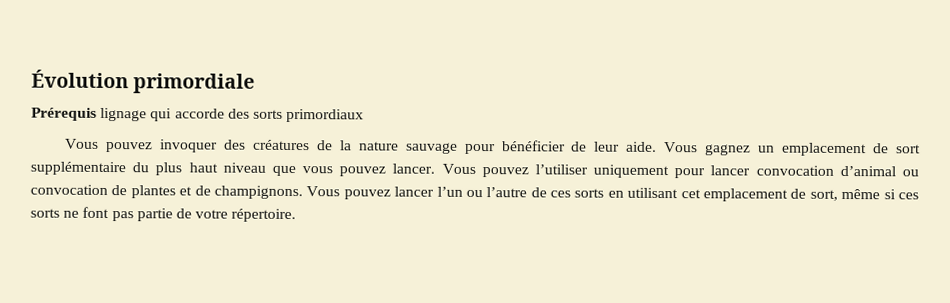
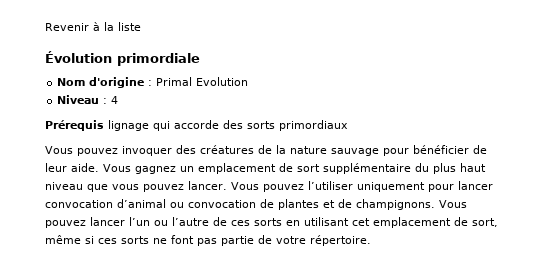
[31,69,256,94] Évolution primordiale -> [45,22,141,31] [45,51,200,66] [57,77,249,88] [57,95,119,104] Revenir à la liste // Évolution primordiale // Nom d'origine : Primal Evolution // Niveau : 4

